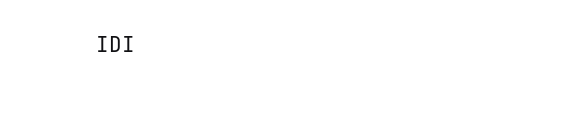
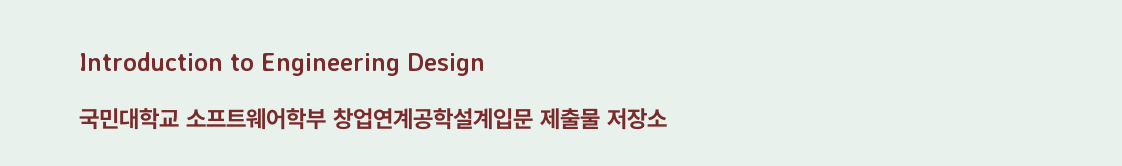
[96,36,135,52] IDI -> [79,52,485,76] [79,108,667,130] Introduction to Engineering Design // 국민대학교 소프트웨어학부 창업연계공학설계입문 제출물 저장소

